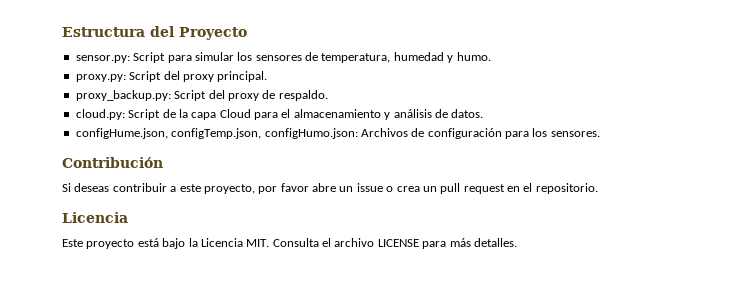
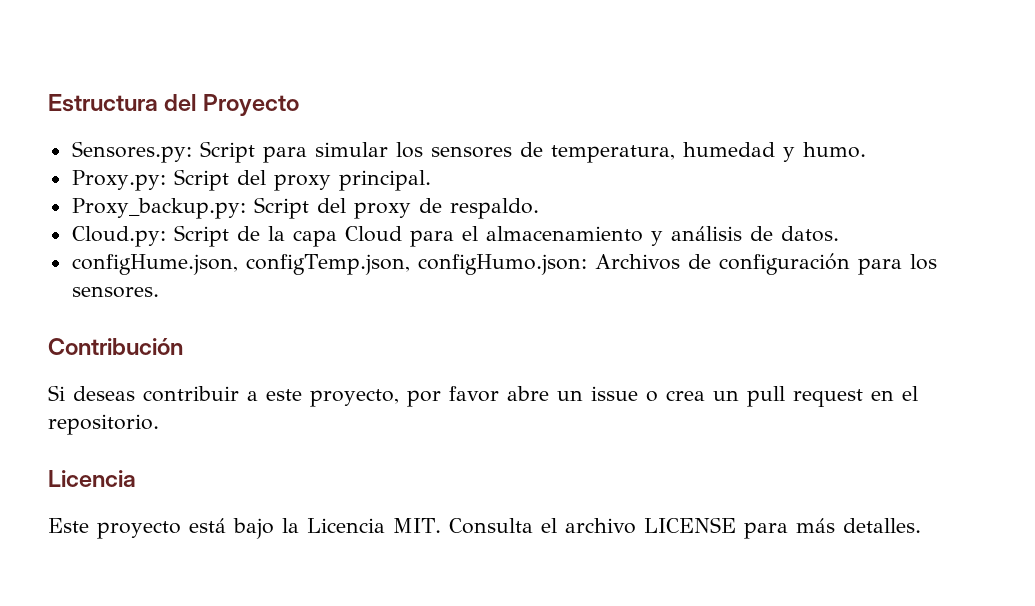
[75,55,130,63] sensor.py: -> [71,141,192,163] Sensores.py:
[75,74,126,82] proxy.py: -> [71,170,166,191] Proxy.py:
[75,90,171,101] proxy_backup.py: -> [71,198,246,219] Proxy_backup.py:
[75,109,125,120] cloud.py: -> [71,226,166,247] Cloud.py:

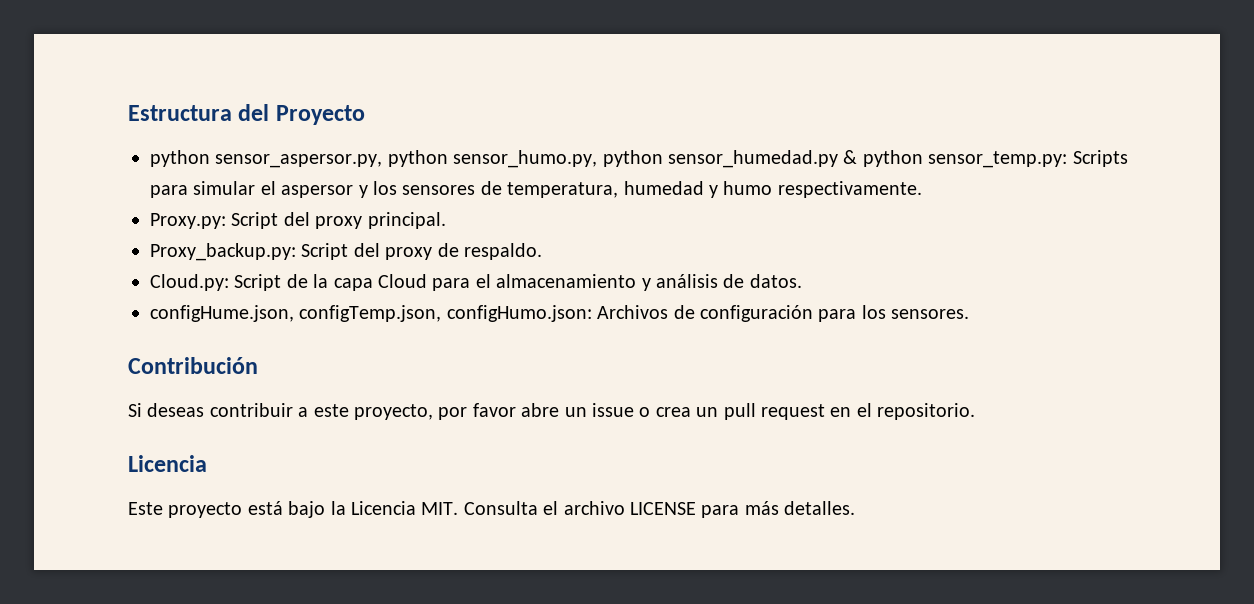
[71,141,388,163] Sensores.py: Script para simular -> [150,150,1128,168] [150,181,368,198] python sensor_aspersor.py, python sensor_humo.py, python sensor_humedad.py & python sensor_temp.py: Scripts para simular el aspersor y
[802,142,866,158] humo. -> [723,181,922,198] humo respectivamente.

